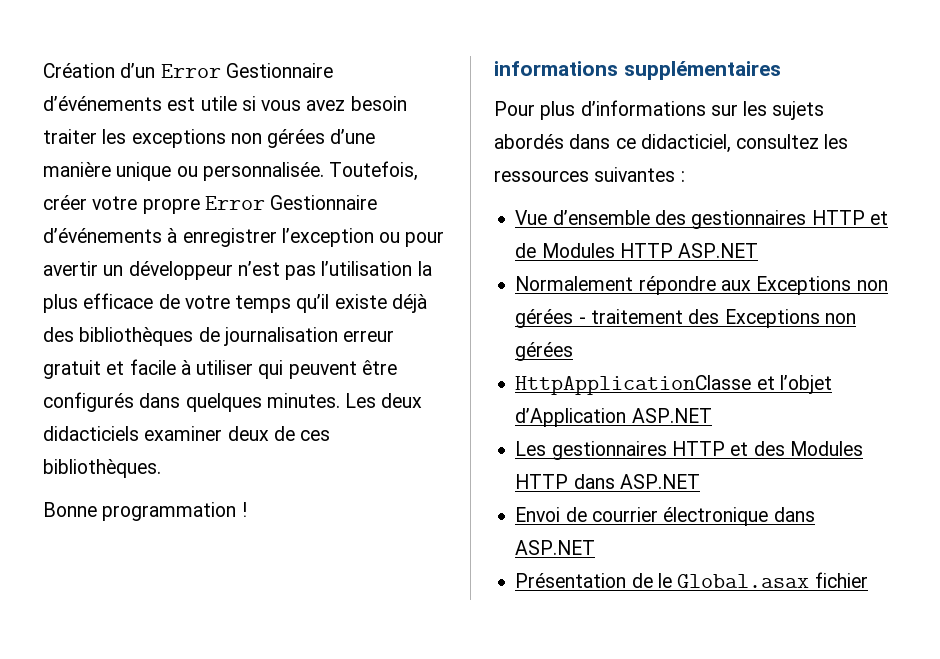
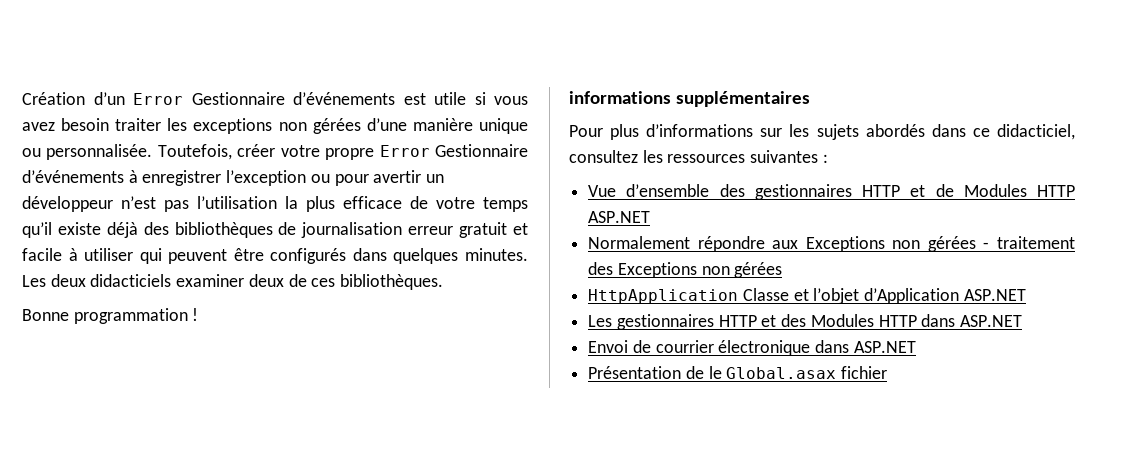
[515,375,752,395] HttpApplicationClasse -> [588,288,789,304] HttpApplication Classe

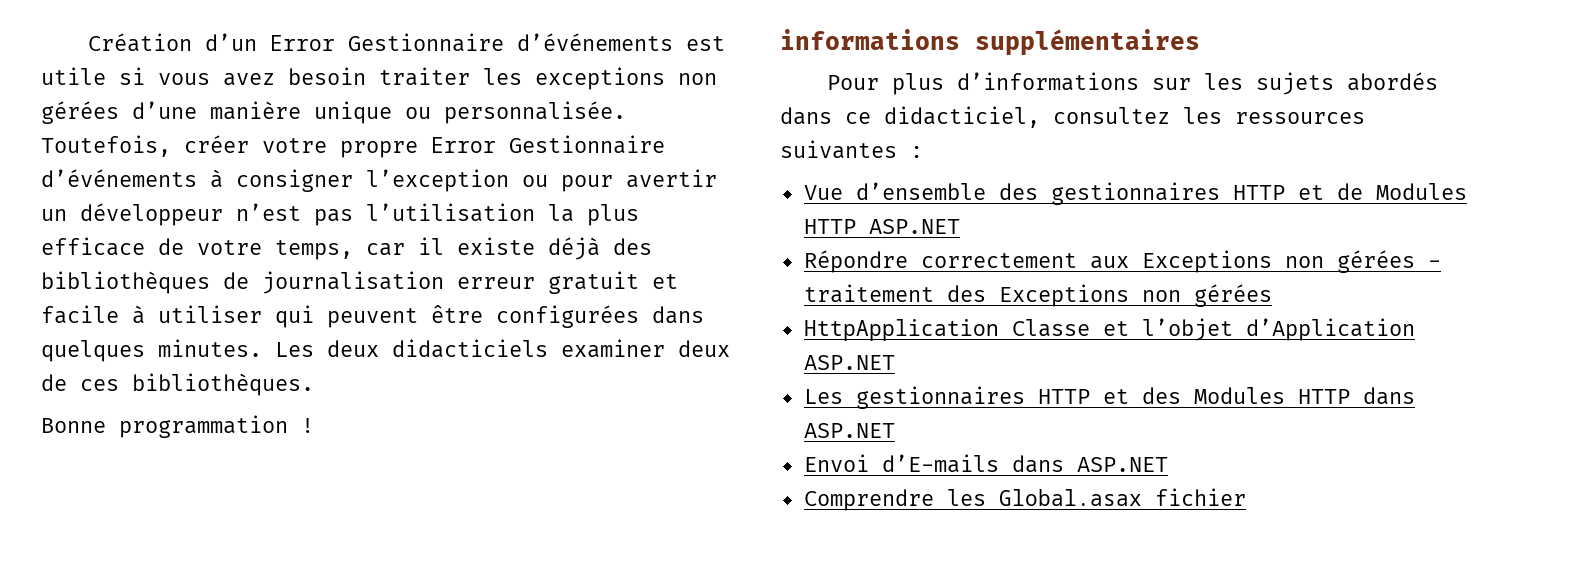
[142,170,222,186] enregistrer -> [236,169,353,192] consigner
[483,197,528,212] [22,222,52,238] temps qu’il -> [275,237,444,260] temps, car il
[270,248,347,264] configurés -> [496,305,639,328] configurées
[588,236,765,252] Normalement répondre -> [803,250,1077,273] Répondre correctement
[632,340,916,356] [588,366,722,379] de courrier électronique dans ASP.NET // Présentation de le -> [881,454,1168,473] [803,489,986,511] d’E-mails dans ASP.NET // Comprendre les

